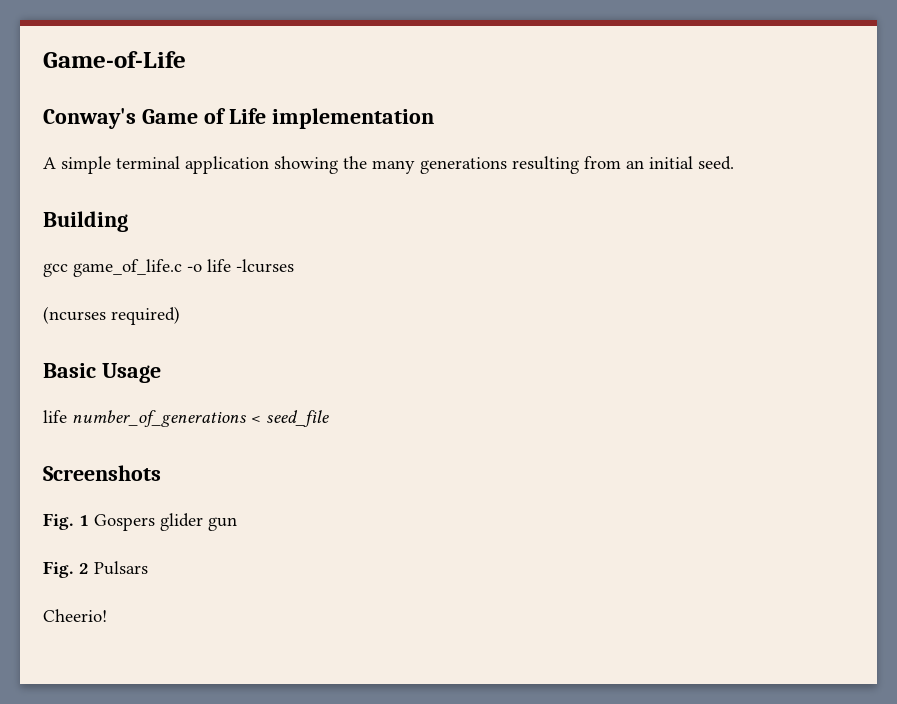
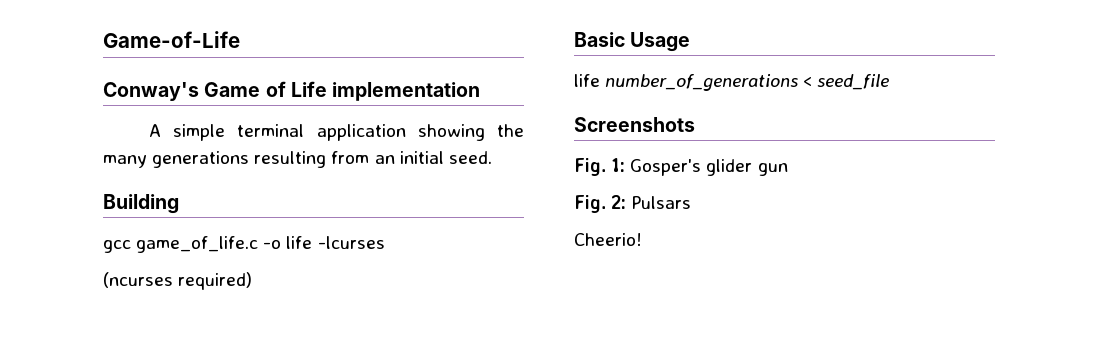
[79,514,155,531] 1 Gospers -> [611,158,702,176] 1: Gosper's
[79,563,89,574] 2 -> [611,195,627,209] 2:

